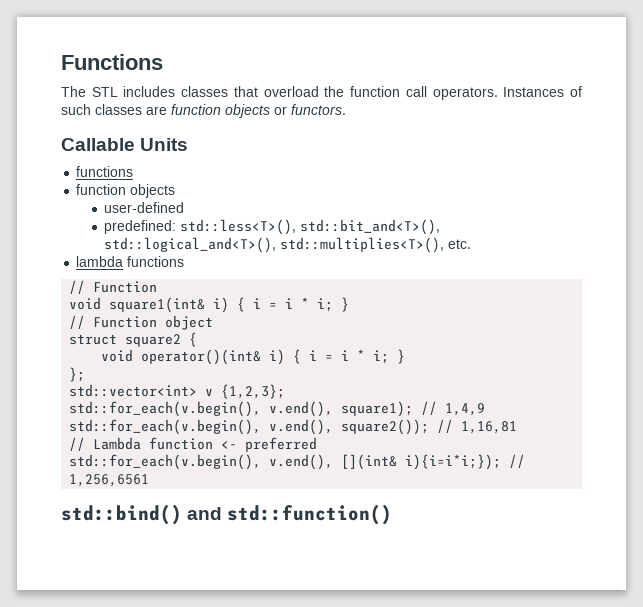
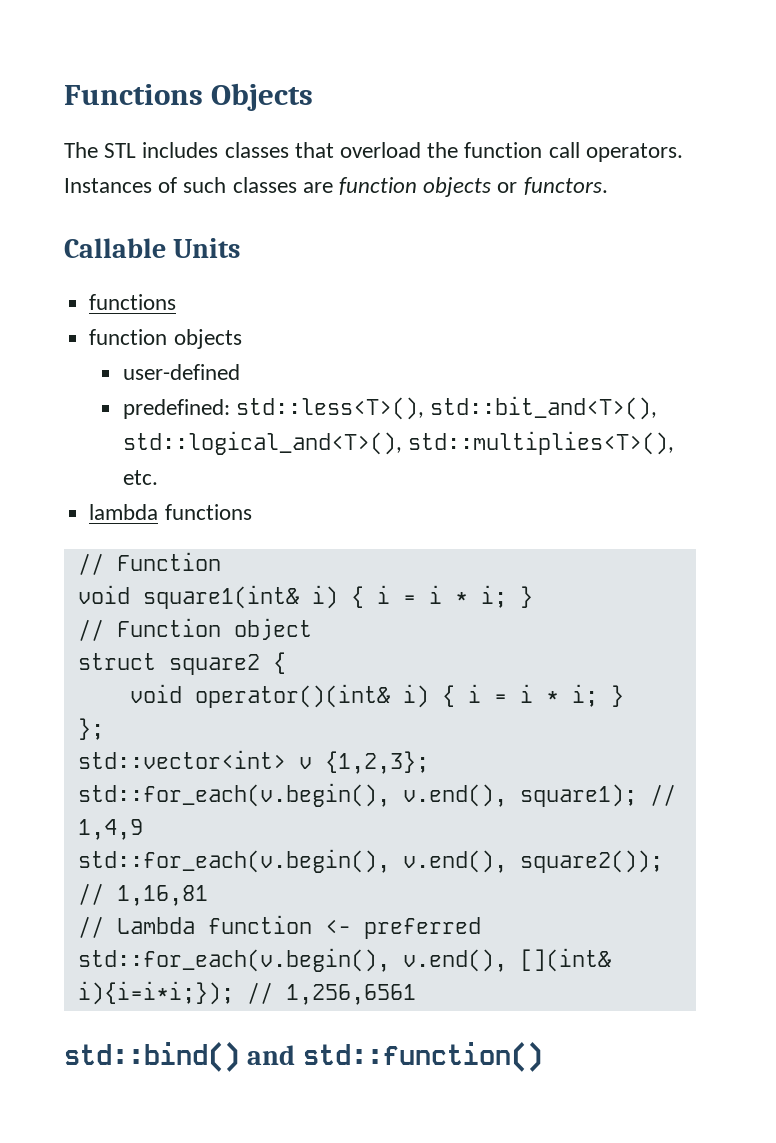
(163, 62) none -> [211,83,314,111] Objects

